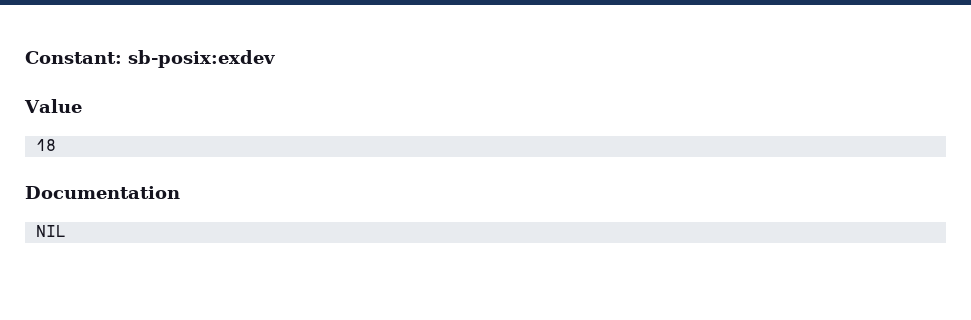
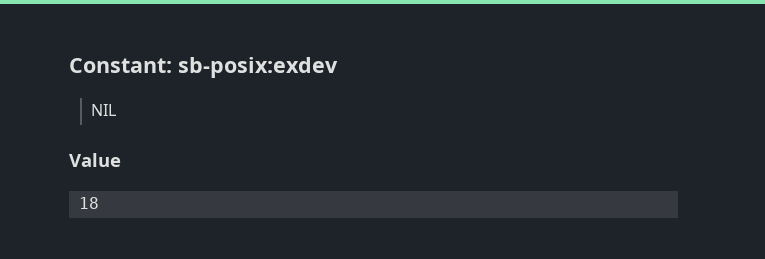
(275, 59) none -> [90,104,116,116] // NIL
[25,186,180,199] [36,225,67,237] // Documentation // NIL -> (99, 203) none

